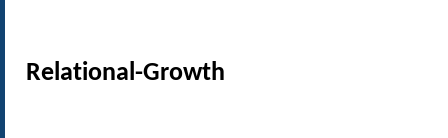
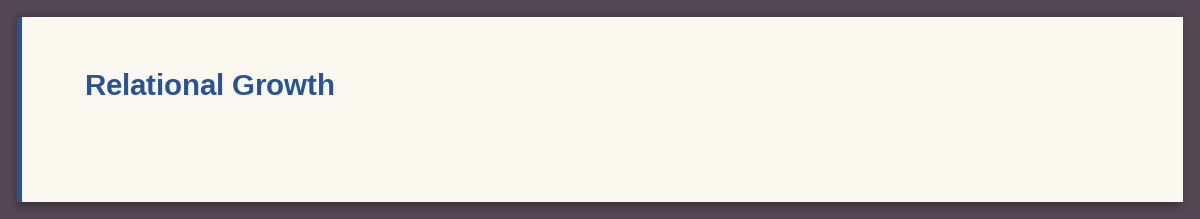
[26,61,225,80] Relational-Growth -> [85,73,335,95] Relational Growth

